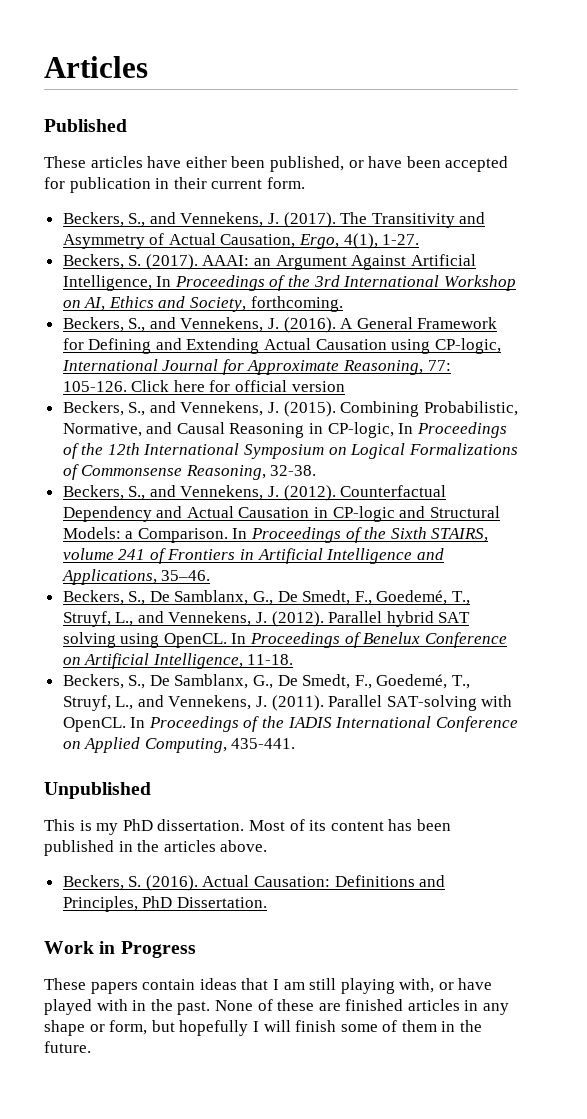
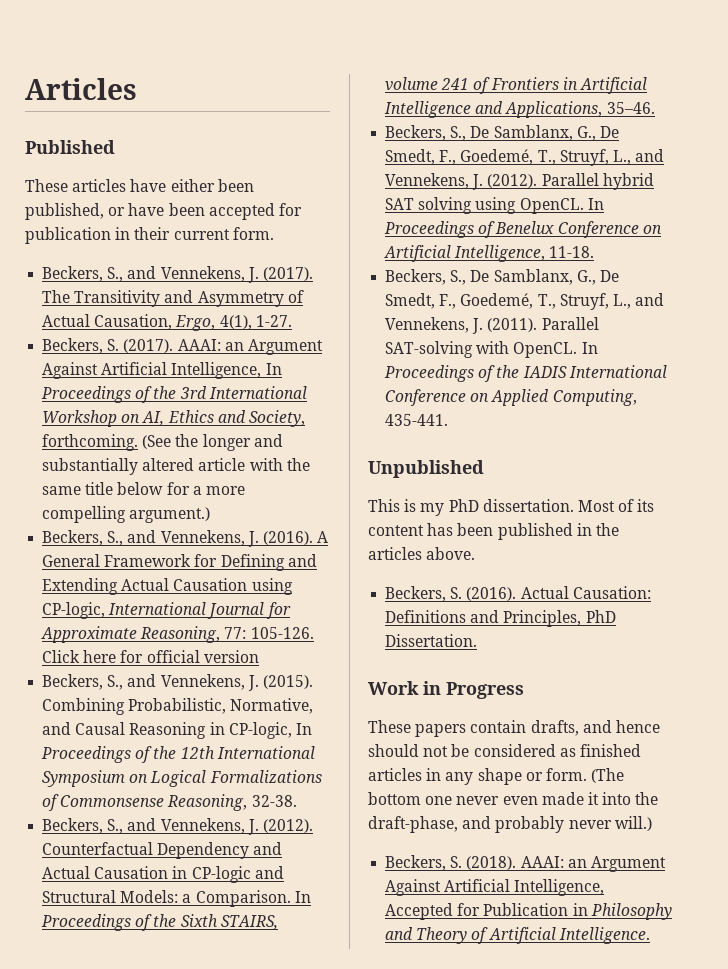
(343, 304) none -> [142,434,283,451] [42,458,310,475] [42,482,245,495] [42,506,211,523] (See the longer and substantially altered article with the same title below for a more compelling argument.)
[199,978,493,994] [44,999,341,1015] ideas that I am still playing with, or have played with in the past. None of these are -> [530,720,660,736] [368,744,576,757] drafts, and hence should not be considered as
[109,1020,483,1036] [44,1041,91,1053] form, but hopefully I will finish some of them in the future. -> [545,768,625,783] [368,792,659,805] [368,816,652,833] [385,855,666,872] [385,879,605,896] [385,903,672,920] [385,927,650,944] form. (The bottom one never even made it into the draft-phase, and probably never will.) // Beckers, S. (2018). AAAI: an Argument Against Artificial Intelligence, Accepted for Publication in Philosophy and Theory of Artificial Intelligence.

